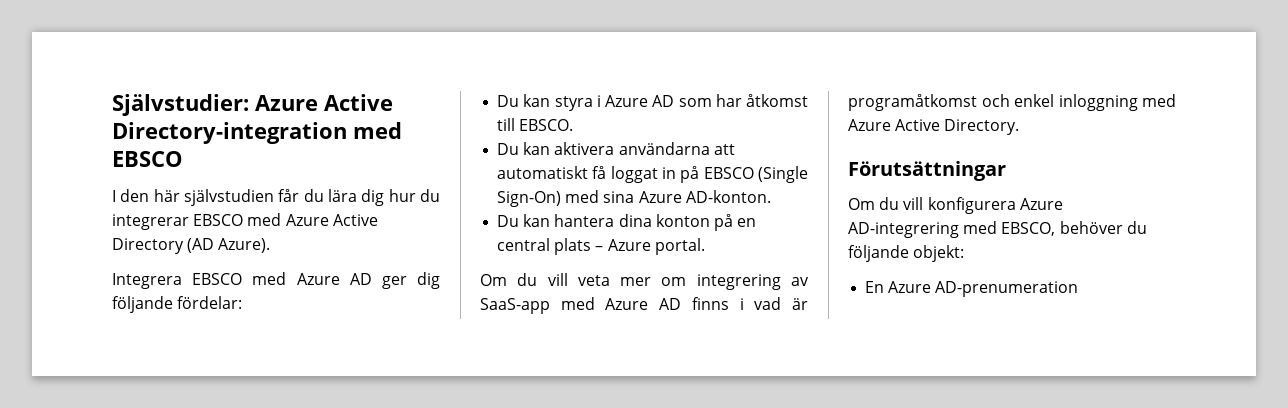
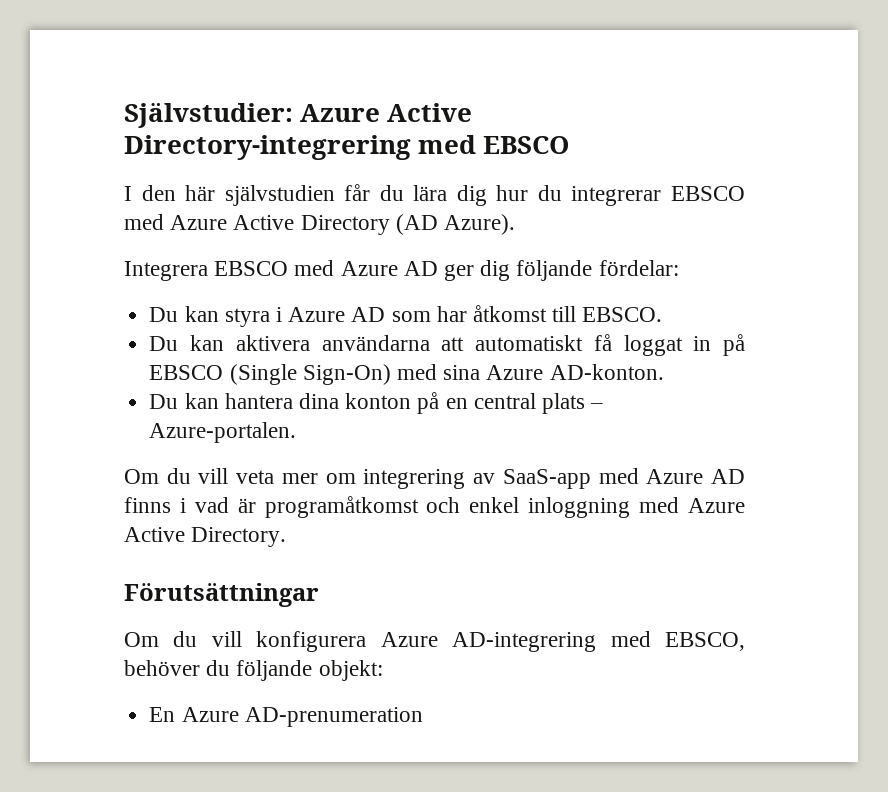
[112,122,347,144] Directory-integration -> [124,135,411,160] Directory-integrering
[607,238,705,255] Azure portal. -> [149,422,297,443] Azure-portalen.

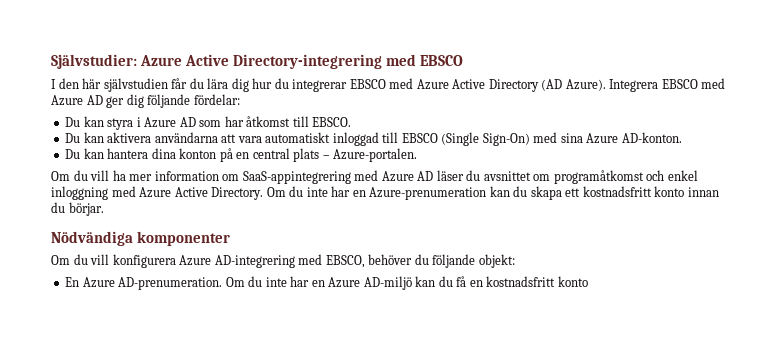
(516, 224) // -> (606, 85) none
[475,334,745,356] automatiskt få loggat in på -> [237,132,399,146] vara automatiskt inloggad till
[236,468,745,489] [124,497,256,513] veta mer om integrering av SaaS-app med Azure AD finns i vad är -> [112,170,551,184] ha mer information om SaaS-appintegrering med Azure AD läser du avsnittet om
[124,583,319,607] // Förutsättningar -> [266,186,719,200] [51,202,104,216] [51,231,230,246] Om du inte har en Azure-prenumeration kan du skapa ett kostnadsfritt konto innan du börjar. // Nödvändiga komponenter
[244,707,423,727] AD-prenumeration -> [118,276,588,290] AD-prenumeration. Om du inte har en Azure AD-miljö kan du få en kostnadsfritt konto

